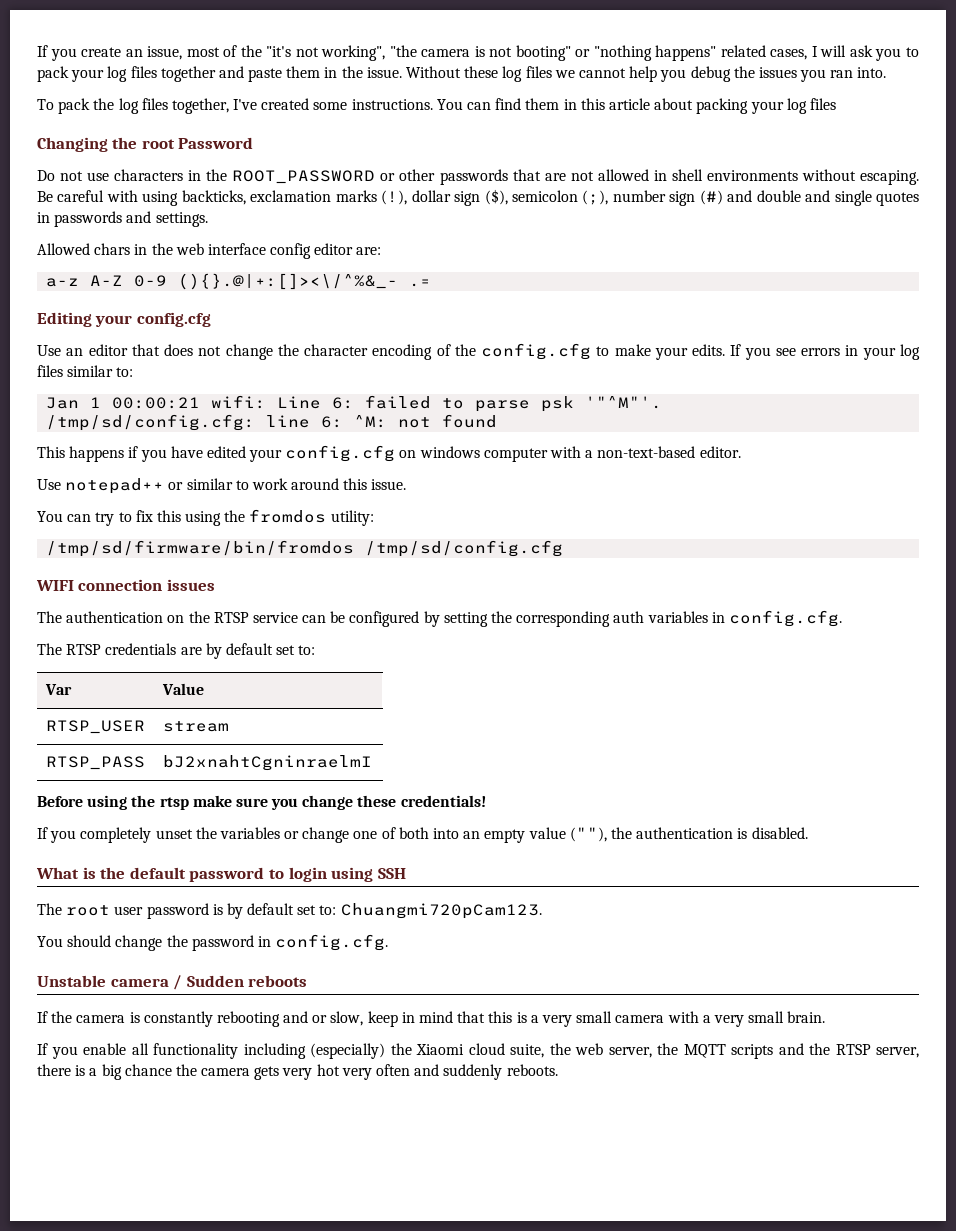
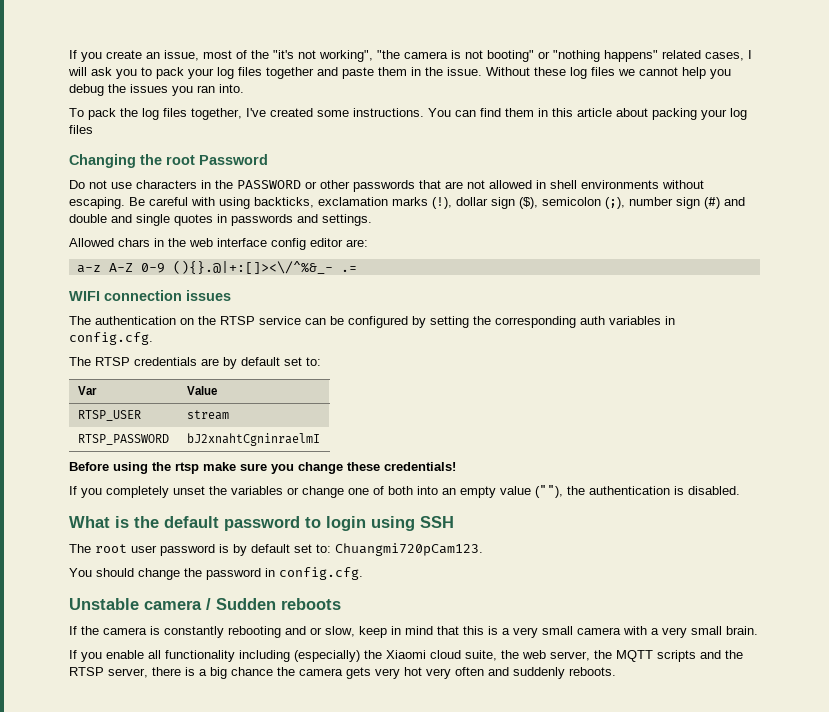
[232,170,376,184] ROOT_PASSWORD -> [237,180,301,189] PASSWORD
[37,312,211,327] [37,343,920,360] [37,365,134,377] [46,395,663,412] [46,414,498,431] [37,445,741,462] [37,478,407,494] [37,509,374,526] [46,540,564,557] // Editing your config.cfg // Use an editor that does not change the character encoding of the config.cfg to make your edits. If you see errors in your log files similar to: // Jan 1 00:00:21 wifi: Line 6: failed to parse psk '"^M"'. // /tmp/sd/config.cfg: line 6: ^M: not found // This happens if you have edited your config.cfg on windows computer with a non-text-based editor. // Use notepad++ or similar to work around this issue. // You can try to fix this using the fromdos utility: // /tmp/sd/firmware/bin/fromdos /tmp/sd/config.cfg -> (357, 269) none
[45,756,145,770] RTSP_PASS -> [77,434,169,445] RTSP_PASSWORD

